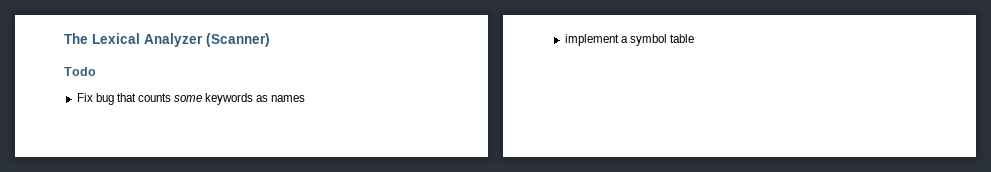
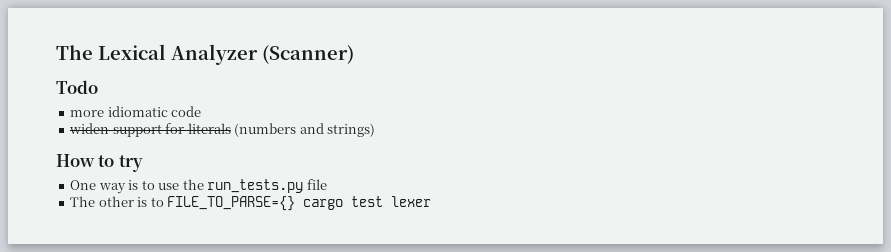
[76,93,306,105] [564,34,694,46] Fix bug that counts some keywords as names // implement a symbol table -> [70,106,202,117] [69,123,376,137] [56,154,143,172] [70,179,327,194] [70,196,432,211] more idiomatic code // widen support for literals (numbers and strings) // How to try // One way is to use the run_tests.py file // The other is to FILE_TO_PARSE={} cargo test lexer

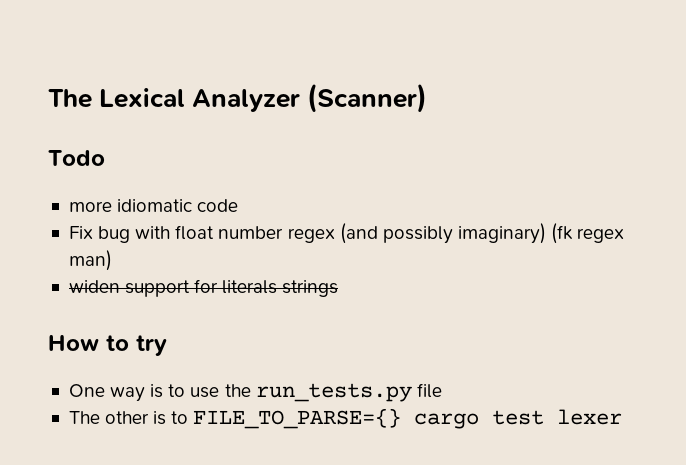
(202, 111) none -> [68,223,625,244] [68,250,112,271] // Fix bug with float number regex (and possibly imaginary) (fk regex man)
[234,123,376,137] (numbers and strings) -> [282,280,339,297] strings

